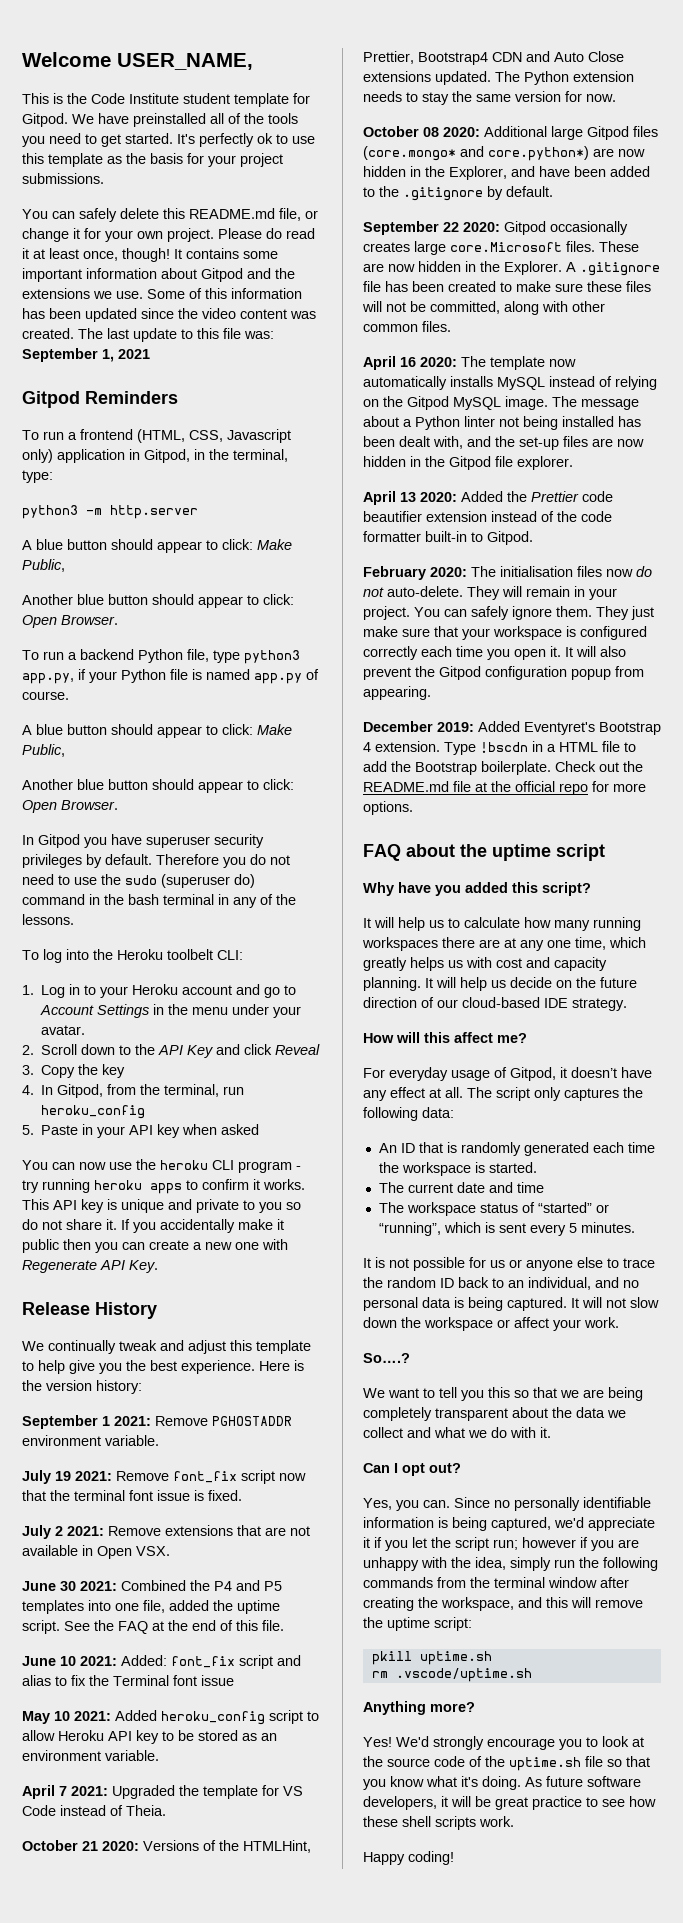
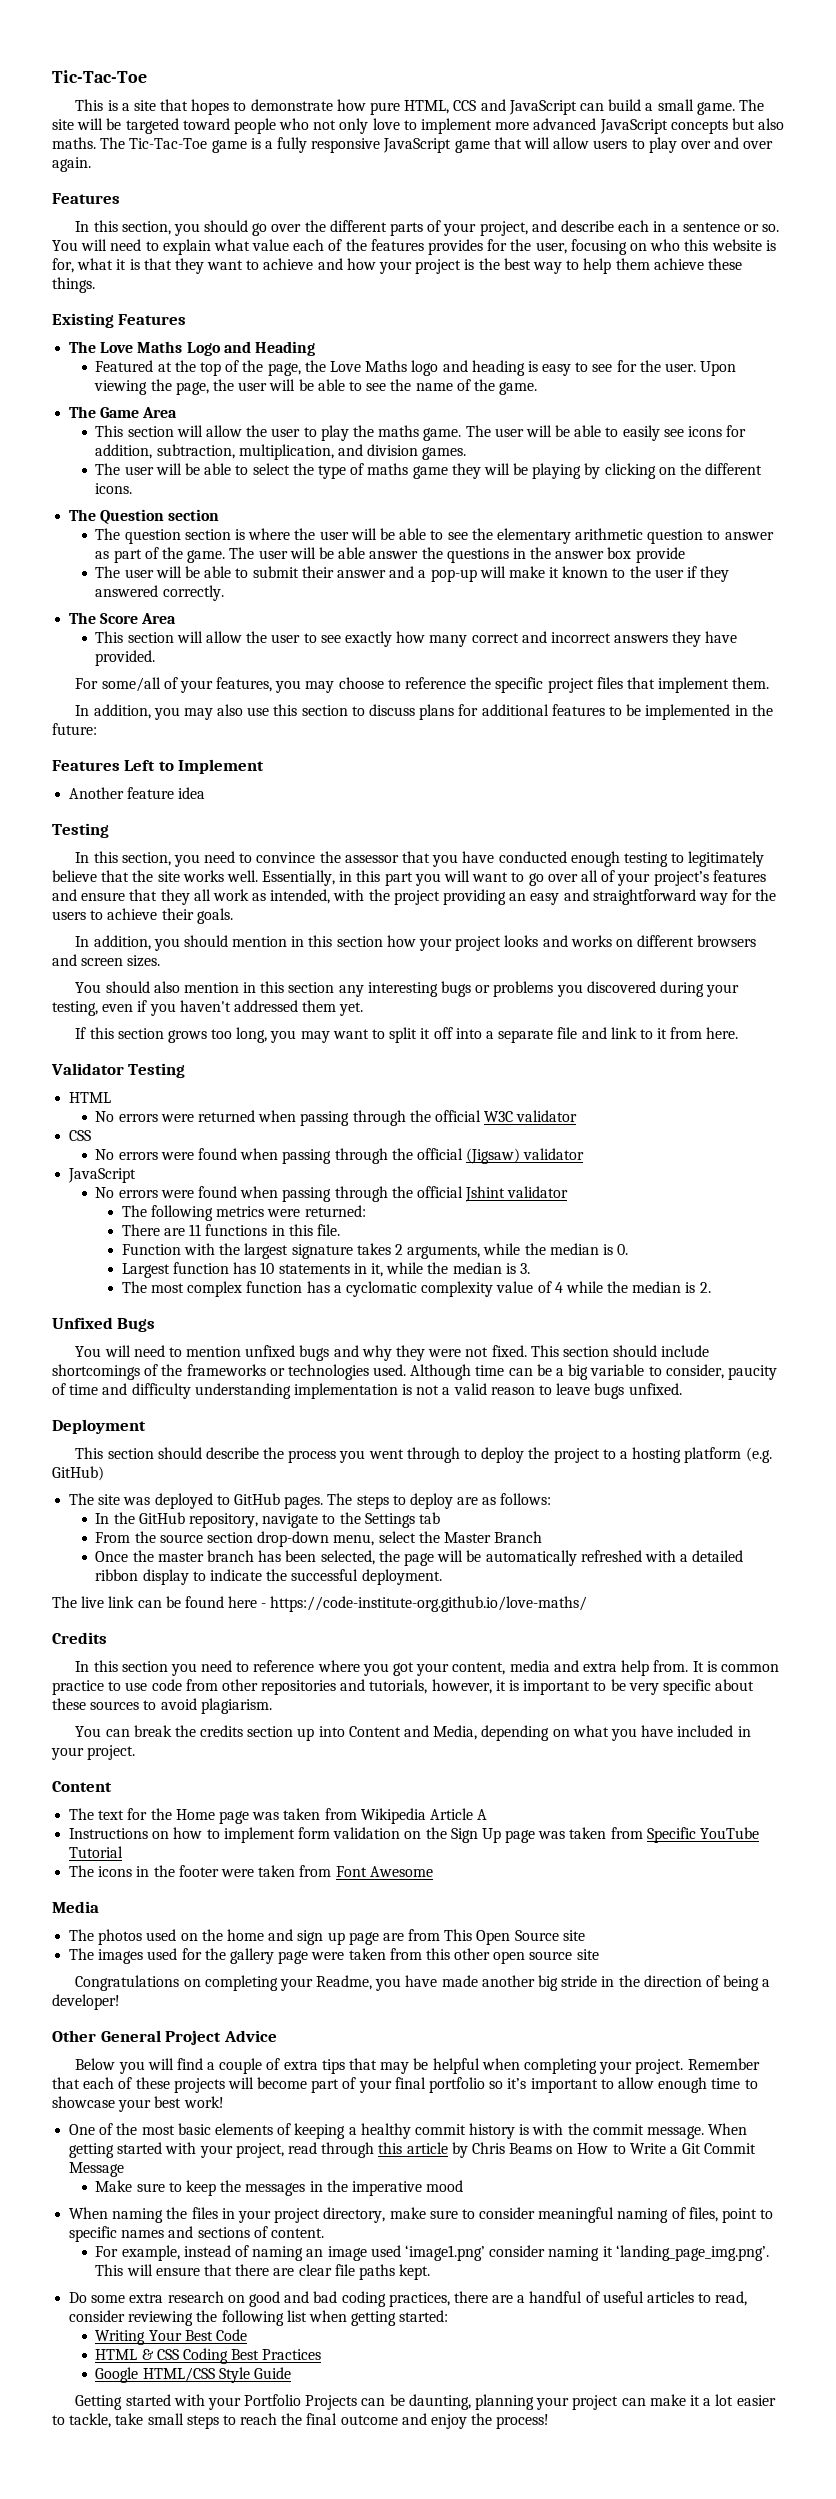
[22,52,253,70] Welcome USER_NAME, -> [52,70,147,83] Tic-Tac-Toe
[67,93,310,107] [22,113,298,127] [22,133,315,147] [22,153,283,167] [22,173,104,184] [22,208,318,222] [22,228,315,242] [22,248,278,262] [22,268,295,282] [22,288,302,299] [22,308,316,322] [22,328,274,342] [22,348,150,362] [22,391,178,408] [22,429,291,443] [22,449,288,463] [22,470,53,483] [22,505,198,519] [22,539,292,553] [22,559,65,572] [22,594,294,608] [22,615,118,628] [22,649,300,664] [22,669,319,684] [22,691,69,700] [22,724,292,738] [22,744,65,757] [22,779,294,793] [22,800,118,813] [22,834,264,848] [22,854,290,868] [22,874,255,888] [22,894,296,908] [22,914,74,925] [22,949,243,963] [22,984,297,998] [40,1004,302,1018] [41,1025,86,1035] [22,1044,321,1058] [22,1064,126,1078] [22,1084,245,1098] [41,1105,146,1119] [22,1124,260,1138] [22,1159,301,1173] [22,1179,305,1194] [22,1199,301,1213] [22,1219,284,1233] [22,1239,288,1253] [22,1260,158,1273] [22,1302,157,1319] [22,1340,311,1354] [22,1360,304,1374] [22,1380,142,1394] [22,1415,292,1429] [22,1435,159,1446] [22,1470,306,1484] [22,1490,242,1501] [22,1525,310,1539] [22,1545,170,1559] [22,1580,282,1591] [22,1600,280,1614] [22,1620,284,1634] [22,1655,301,1669] [22,1675,234,1686] [22,1710,319,1725] [22,1730,277,1744] [22,1750,159,1761] [22,1785,303,1799] [22,1805,166,1816] [22,1840,311,1853] [363,51,624,65] [363,71,634,85] [363,91,616,105] [363,126,658,140] [363,146,645,161] [363,166,650,180] [363,186,553,201] [363,221,628,235] [363,241,639,255] [363,261,660,276] [363,281,651,292] [362,301,605,315] [363,321,451,332] [363,356,576,370] [363,376,657,390] [363,396,639,410] [363,416,641,430] [363,436,644,450] [363,456,573,470] [363,491,613,505] [363,511,612,522] [363,531,533,545] [363,566,652,580] [363,586,617,600] [363,606,654,620] [363,626,647,640] [363,646,626,660] [363,666,644,680] [363,686,431,700] [363,721,661,735] [363,741,636,755] [363,761,643,775] [363,781,646,795] [363,801,413,815] [363,844,605,861] [363,882,591,896] [363,917,641,931] [362,937,646,951] [363,957,607,971] [363,977,637,991] [363,997,627,1011] [363,1032,527,1043] [363,1067,652,1081] [363,1087,643,1101] [363,1107,454,1121] [378,1142,655,1156] [378,1162,537,1176] [378,1182,544,1193] [378,1202,609,1216] [378,1222,635,1236] [363,1257,655,1271] [363,1277,639,1290] [363,1297,659,1311] [363,1317,619,1331] [363,1353,410,1363] [363,1387,643,1401] [363,1407,626,1421] [363,1427,551,1438] [363,1463,461,1476] [363,1497,651,1511] [363,1517,655,1531] [363,1537,639,1551] [363,1557,658,1571] [363,1577,629,1588] [363,1597,643,1611] [363,1617,472,1631] [371,1651,492,1665] [371,1668,532,1682] [363,1701,475,1715] [363,1736,644,1750] [363,1756,650,1771] [363,1776,641,1790] [363,1796,656,1810] [363,1816,514,1830] [363,1851,454,1865] the Code Institute student template for Gitpod. We have preinstalled all of the tools you need to get started. It's perfectly ok to use this template as the basis for your project submissions. // You can safely delete this README.md file, or change it for your own project. Please do read it at least once, though! It contains some important information about Gitpod and the extensions we use. Some of this information has been updated since the video content was created. The last update to this file was: September 1, 2021 // Gitpod Reminders // To run a frontend (HTML, CSS, Javascript only) application in Gitpod, in the terminal, type: // python3 -m http.server // A blue button should appear to click: Make Public, // Another blue button should appear to click: Open Browser. // To run a backend Python file, type python3 app.py, if your Python file is named app.py of course. // A blue button should appear to click: Make Public, // Another blue button should appear to click: Open Browser. // In Gitpod you have superuser security privileges by default. Therefore you do not need to use the sudo (superuser do) command in the bash terminal in any of the lessons. // To log into the Heroku toolbelt CLI: // 1. Log in to your Heroku account and go to Account Settings in the menu under your avatar. // 2. Scroll down to the API Key and click Reveal // 3. Copy the key // 4. In Gitpod, from the terminal, run heroku_config // 5. Paste in your API key when asked // You can now use the heroku CLI program - try running heroku apps to confirm it works. This API key is unique and private to you so do not share it. If you accidentally make it public then you can create a new one with Regenerate API Key. // Release History // We continually tweak and adjust this template to help give you the best experience. Here is the version history: // September 1 2021: Remove PGHOSTADDR environment variable. // July 19 2021: Remove font_fix script now that the terminal font issue is fixed. // July 2 2021: Remove extensions that are not available in Open VSX. // June 30 2021: Combined the P4 and P5 templates into one file, added the uptime script. See the FAQ at the end of this file. // June 10 2021: Added: font_fix script and alias to fix the Terminal font issue // May 10 2021: Added heroku_config script to allow Heroku API key to be stored as an environment variable. // April 7 2021: Upgraded the template for VS Code instead of Theia. // October 21 2020: Versions of the HTMLHint, Prettier, Bootstrap4 CDN and Auto Close extensions updated. The Python extension needs to stay the same version for now. // October 08 2020: Additional large Gitpod files (core.mongo* and core.python*) are now hidden in the Explorer, and have been added to the .gitignore by default. // September 22 2020: Gitpod occasionally creates large core.Microsoft files. These are now hidden in the Explorer. A .gitignore file has been created to make sure these files will not be committed, along with other common files. // April 16 2020: The template now automatically installs MySQL instead of relying on the Gitpod MySQL image. The message about a Python linter not being installed has been dealt with, and the set-up files are now hidden in the Gitpod file explorer. // April 13 2020: Added the Prettier code beautifier extension instead of the code formatter built-in to Gitpod. // February 2020: The initialisation files now do not auto-delete. They will remain in your project. You can safely ignore them. They just make sure that your workspace is configured correctly each time you open it. It will also prevent the Gitpod configuration popup from appearing. // December 2019: Added Eventyret's Bootstrap 4 extension. Type !bscdn in a HTML file to add the Bootstrap boilerplate. Check out the README.md file at the official repo for more options. // FAQ about the uptime script // Why have you added this script? // It will help us to calculate how many running workspaces there are at any one time, which greatly helps us with cost and capacity planning. It will help us decide on the future direction of our cloud-based IDE strategy. // How will this affect me? // For everyday usage of Gitpod, it doesn’t have any effect at all. The script only captures the following data: // An ID that is randomly generated each time the workspace is started. // The current date and time // The workspace status of “started” or “running”, which is sent every 5 minutes. // It is not possible for us or anyone else to trace the random ID back to an individual, and no personal data is being captured. It will not slow down the workspace or affect your work. // So….? // We want to tell you this so that we are being completely transparent about the data we collect and what we do with it. // Can I opt out? // Yes, you can. Since no personally identifiable information is being captured, we'd appreciate it if you let the script run; however if you are unhappy with the idea, simply run the following commands from the terminal window after creating the workspace, and this will remove the uptime script: // pkill uptime.sh // rm .vscode/uptime.sh // Anything more? // Yes! We'd strongly encourage you to look at the source code of the uptime.sh file so that you know what it's doing. As future software developers, it will be great practice to see how these shell scripts work. // Happy coding! -> [121,99,764,115] [52,118,785,134] [52,137,774,153] [52,157,91,172] [52,193,120,204] [75,220,780,236] [52,239,776,255] [52,258,742,274] [52,277,95,293] [52,313,187,328] [69,341,315,356] [95,360,737,376] [94,379,538,395] [69,406,178,418] [95,425,747,441] [95,444,467,460] [95,463,763,479] [95,483,133,494] [69,509,220,524] [95,528,774,544] [95,547,685,563] [95,566,730,582] [95,585,224,601] [69,612,177,624] [95,631,738,647] [95,650,156,666] [75,677,770,693] [75,704,773,720] [52,723,97,735] [52,759,265,774] [69,787,206,799] [52,823,109,838] [75,851,765,867] [52,870,766,886] [52,889,777,905] [52,908,233,924] [75,935,757,951] [52,954,161,967] [75,981,740,997] [52,1000,364,1016] [75,1027,739,1043] [51,1063,186,1078] [69,1092,112,1103] [95,1110,578,1126] [69,1130,92,1141] [95,1148,585,1164] [68,1168,137,1183] [95,1186,569,1202] [121,1205,366,1221] [121,1224,340,1236] [121,1243,629,1259] [121,1262,530,1278] [121,1281,711,1297] [52,1317,156,1332] [75,1345,710,1361] [52,1364,777,1380] [52,1383,682,1399] [52,1419,146,1434] [75,1447,772,1463] [52,1466,104,1481] [69,1493,552,1509] [95,1512,440,1528] [95,1531,543,1547] [95,1550,744,1566] [95,1569,442,1585] [52,1596,588,1612] [52,1632,107,1644] [75,1660,779,1676] [52,1679,755,1695] [52,1698,272,1714] [75,1725,751,1741] [51,1745,136,1760] [52,1781,112,1792] [69,1808,488,1824] [69,1827,760,1843] [69,1846,124,1858] [69,1865,433,1877] [52,1901,99,1913] [69,1929,585,1945] [69,1948,599,1964] [75,1975,771,1991] [52,1994,120,2010] [52,2030,277,2045] [75,2058,760,2074] [52,2077,758,2093] [52,2096,224,2112] [69,2123,748,2139] [69,2142,757,2158] [69,2162,125,2177] [95,2180,464,2196] [69,2207,774,2223] [69,2226,324,2242] [95,2245,769,2261] [95,2264,431,2280] [69,2291,748,2307] [69,2310,449,2326] [95,2329,248,2345] [95,2348,322,2364] [95,2367,292,2383] [75,2394,776,2410] [52,2413,550,2429] a site that hopes to demonstrate how pure HTML, CCS and JavaScript can build a small game. The site will be targeted toward people who not only love to implement more advanced JavaScript concepts but also maths. The Tic-Tac-Toe game is a fully responsive JavaScript game that will allow users to play over and over again. // Features // In this section, you should go over the different parts of your project, and describe each in a sentence or so. You will need to explain what value each of the features provides for the user, focusing on who this website is for, what it is that they want to achieve and how your project is the best way to help them achieve these things. // Existing Features // The Love Maths Logo and Heading // Featured at the top of the page, the Love Maths logo and heading is easy to see for the user. Upon viewing the page, the user will be able to see the name of the game. // The Game Area // This section will allow the user to play the maths game. The user will be able to easily see icons for addition, subtraction, multiplication, and division games. // The user will be able to select the type of maths game they will be playing by clicking on the different icons. // The Question section // The question section is where the user will be able to see the elementary arithmetic question to answer as part of the game. The user will be able answer the questions in the answer box provide // The user will be able to submit their answer and a pop-up will make it known to the user if they answered correctly. // The Score Area // This section will allow the user to see exactly how many correct and incorrect answers they have provided. // For some/all of your features, you may choose to reference the specific project files that implement them. // In addition, you may also use this section to discuss plans for additional features to be implemented in the future: // Features Left to Implement // Another feature idea // Testing // In this section, you need to convince the assessor that you have conducted enough testing to legitimately believe that the site works well. Essentially, in this part you will want to go over all of your project’s features and ensure that they all work as intended, with the project providing an easy and straightforward way for the users to achieve their goals. // In addition, you should mention in this section how your project looks and works on different browsers and screen sizes. // You should also mention in this section any interesting bugs or problems you discovered during your testing, even if you haven't addressed them yet. // If this section grows too long, you may want to split it off into a separate file and link to it from here. // Validator Testing // HTML // No errors were returned when passing through the official W3C validator // CSS // No errors were found when passing through the official (Jigsaw) validator // JavaScript // No errors were found when passing through the official Jshint validator // The following metrics were returned: // There are 11 functions in this file. // Function with the largest signature takes 2 arguments, while the median is 0. // Largest function has 10 statements in it, while the median is 3. // The most complex function has a cyclomatic complexity value of 4 while the median is 2. // Unfixed Bugs // You will need to mention unfixed bugs and why they were not fixed. This section should include shortcomings of the frameworks or technologies used. Although time can be a big variable to consider, paucity of time and difficulty understanding implementation is not a valid reason to leave bugs unfixed. // Deployment // This section should describe the process you went through to deploy the project to a hosting platform (e.g. GitHub) // The site was deployed to GitHub pages. The steps to deploy are as follows: // In the GitHub repository, navigate to the Settings tab // From the source section drop-down menu, select the Master Branch // Once the master branch has been selected, the page will be automatically refreshed with a detailed ribbon display to indicate the successful deployment. // The live link can be found here - https://code-institute-org.github.io/love-maths/ // Credits // In this section you need to reference where you got your content, media and extra help from. It is common practice to use code from other repositories and tutorials, however, it is important to be very specific about these sources to avoid plagiarism. // You can break the credits section up into Content and Media, depending on what you have included in your project. // Content // The text for the Home page was taken from Wikipedia Article A // Instructions on how to implement form validation on the Sign Up page was taken from Specific YouTube Tutorial // The icons in the footer were taken from Font Awesome // Media // The photos used on the home and sign up page are from This Open Source site // The images used for the gallery page were taken from this other open source site // Congratulations on completing your Readme, you have made another big stride in the direction of being a developer! // Other General Project Advice // Below you will find a couple of extra tips that may be helpful when completing your project. Remember that each of these projects will become part of your final portfolio so it’s important to allow enough time to showcase your best work! // One of the most basic elements of keeping a healthy commit history is with the commit message. When getting started with your project, read through this article by Chris Beams on How to Write a Git Commit Message // Make sure to keep the messages in the imperative mood // When naming the files in your project directory, make sure to consider meaningful naming of files, point to specific names and sections of content. // For example, instead of naming an image used ‘image1.png’ consider naming it ‘landing_page_img.png’. This will ensure that there are clear file paths kept. // Do some extra research on good and bad coding practices, there are a handful of useful articles to read, consider reviewing the following list when getting started: // Writing Your Best Code // HTML & CSS Coding Best Practices // Google HTML/CSS Style Guide // Getting started with your Portfolio Projects can be daunting, planning your project can make it a lot easier to tackle, take small steps to reach the final outcome and enjoy the process!

